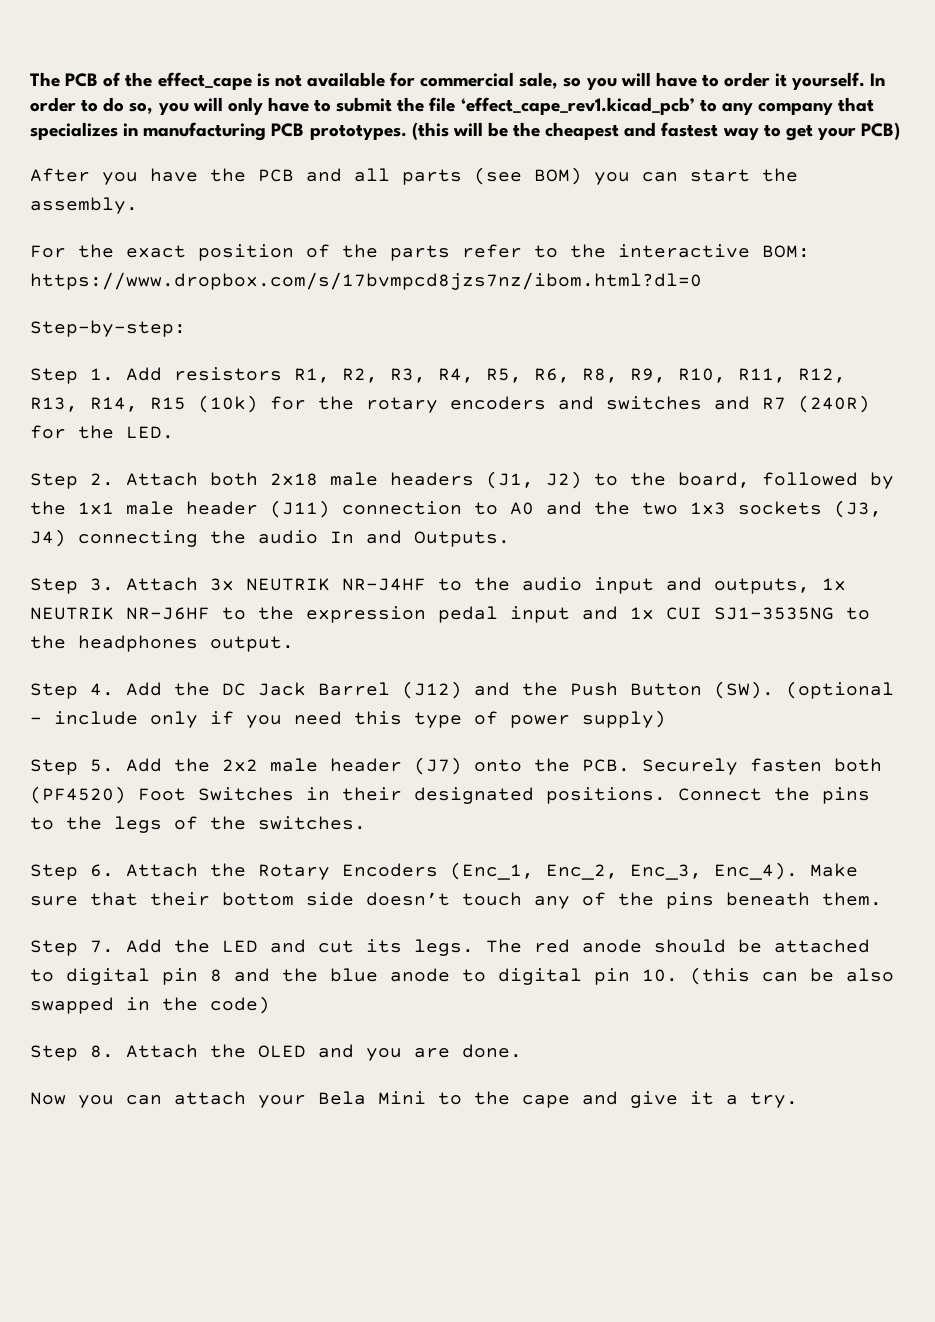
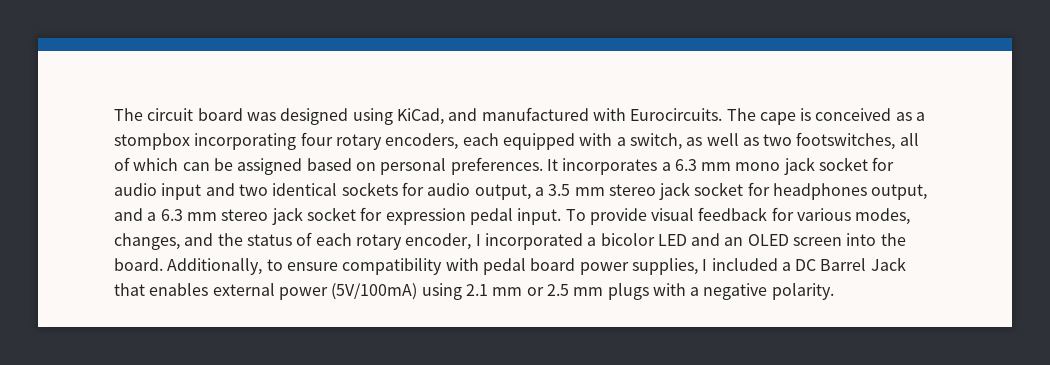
[30,72,886,90] [30,97,875,115] [30,122,901,141] [30,167,798,185] [30,197,138,214] [30,244,810,261] [30,272,702,290] [30,320,186,337] [30,367,846,384] [30,395,870,413] [30,425,174,439] [30,471,894,489] [30,500,882,518] [30,529,510,547] [30,577,846,594] [30,606,870,623] [30,635,294,652] [30,681,894,699] [30,710,666,728] [30,757,882,775] [30,786,870,804] [30,816,366,833] [30,862,858,880] [30,892,882,909] [30,939,870,956] [30,967,894,985] [30,996,270,1014] [30,1044,522,1061] [30,1091,798,1108] The PCB of the effect_cape is not available for commercial sale, so you will have to order it yourself. In order to do so, you will only have to submit the file ‘effect_cape_rev1.kicad_pcb’ to any company that specializes in manufacturing PCB prototypes. (this will be the cheapest and fastest way to get your PCB) // After you have the PCB and all parts (see BOM) you can start the assembly. // For the exact position of the parts refer to the interactive BOM: https://www.dropbox.com/s/17bvmpcd8jzs7nz/ibom.html?dl=0 // Step-by-step: // Step 1. Add resistors R1, R2, R3, R4, R5, R6, R8, R9, R10, R11, R12, R13, R14, R15 (10k) for the rotary encoders and switches and R7 (240R) for the LED. // Step 2. Attach both 2x18 male headers (J1, J2) to the board, followed by the 1x1 male header (J11) connection to A0 and the two 1x3 sockets (J3, J4) connecting the audio In and Outputs. // Step 3. Attach 3x NEUTRIK NR-J4HF to the audio input and outputs, 1x NEUTRIK NR-J6HF to the expression pedal input and 1x CUI SJ1-3535NG to the headphones output. // Step 4. Add the DC Jack Barrel (J12) and the Push Button (SW). (optional - include only if you need this type of power supply) // Step 5. Add the 2x2 male header (J7) onto the PCB. Securely fasten both (PF4520) Foot Switches in their designated positions. Connect the pins to the legs of the switches. // Step 6. Attach the Rotary Encoders (Enc_1, Enc_2, Enc_3, Enc_4). Make sure that their bottom side doesn’t touch any of the pins beneath them. // Step 7. Add the LED and cut its legs. The red anode should be attached to digital pin 8 and the blue anode to digital pin 10. (this can be also swapped in the code) // Step 8. Attach the OLED and you are done. // Now you can attach your Bela Mini to the cape and give it a try. -> [114,107,926,125] [114,132,919,150] [114,157,895,175] [114,182,928,200] [114,207,911,225] [114,232,906,250] [114,257,906,275] [114,283,834,300] The circuit board was designed using KiCad, and manufactured with Eurocircuits. The cape is conceived as a stompbox incorporating four rotary encoders, each equipped with a switch, as well as two footswitches, all of which can be assigned based on personal preferences. It incorporates a 6.3 mm mono jack socket for audio input and two identical sockets for audio output, a 3.5 mm stereo jack socket for headphones output, and a 6.3 mm stereo jack socket for expression pedal input. To provide visual feedback for various modes, changes, and the status of each rotary encoder, I incorporated a bicolor LED and an OLED screen into the board. Additionally, to ensure compatibility with pedal board power supplies, I included a DC Barrel Jack that enables external power (5V/100mA) using 2.1 mm or 2.5 mm plugs with a negative polarity.

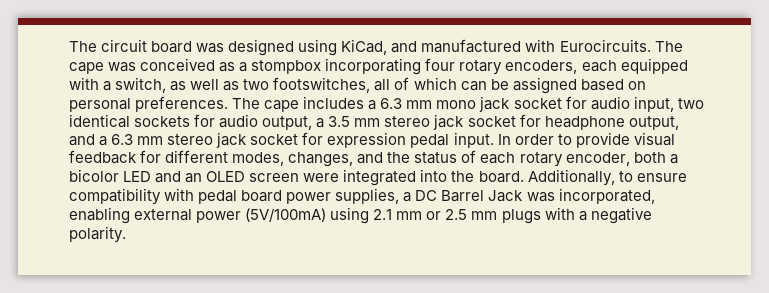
[800,108,812,121] is -> [108,62,137,72] was
[546,158,658,175] It incorporates -> [232,96,365,112] The cape includes
[161,183,235,200] input and -> [633,96,674,112] input,
[773,183,868,200] headphones -> [544,116,625,130] headphone
[565,209,586,221] To -> [497,134,572,145] In order to
[797,208,852,221] various -> [165,150,229,163] different
[475,233,583,250] I incorporated -> [633,152,666,163] both
(843, 241) none -> [303,169,417,186] were integrated
[702,258,778,271] I included -> (400, 196) none
[114,283,209,296] that enables -> [526,188,655,204] [69,207,130,224] was incorporated, enabling

